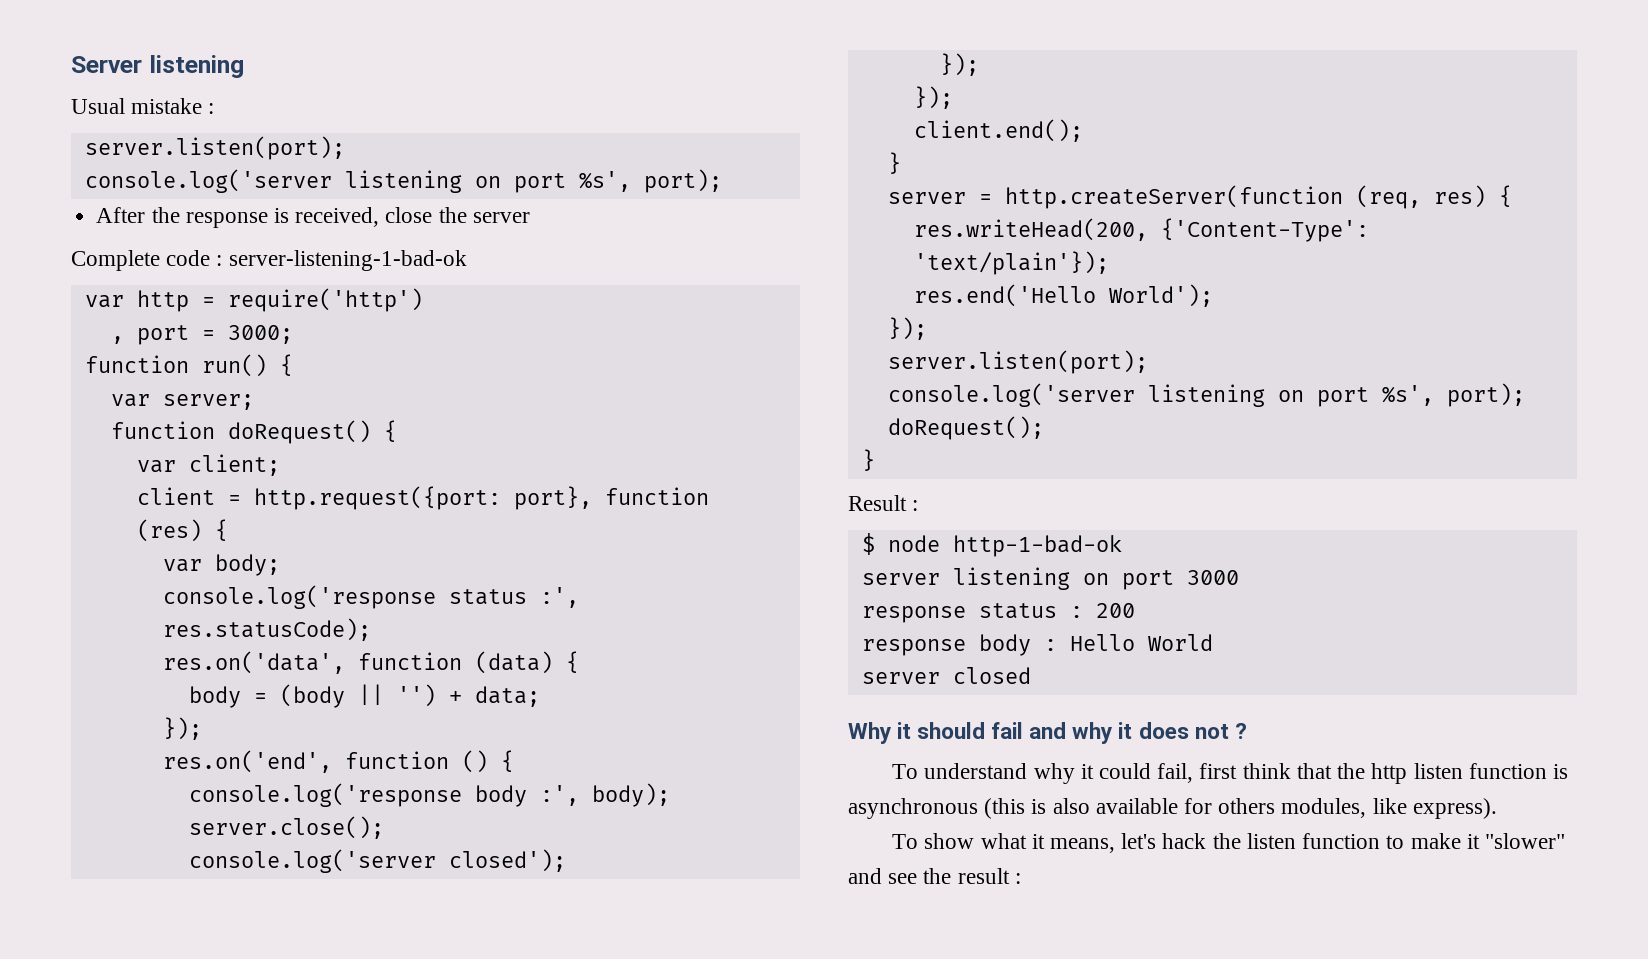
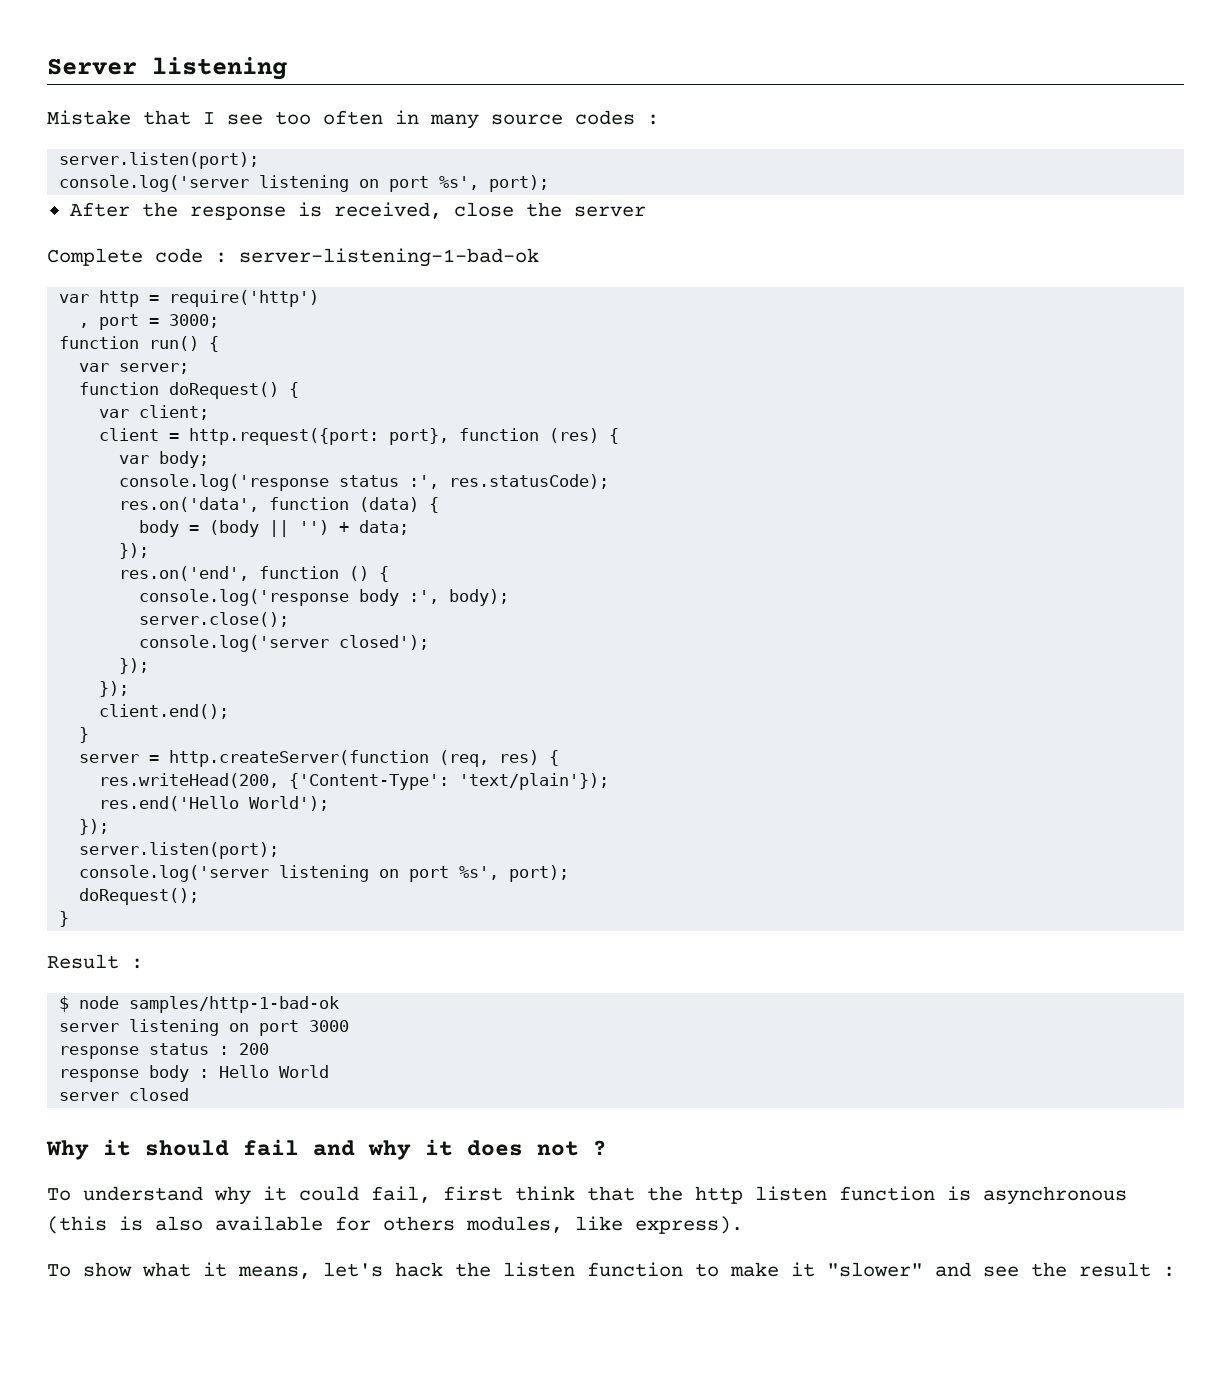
[71,98,203,114] Usual mistake -> [47,110,635,129] Mistake that I see too often in many source codes
[952,535,1122,557] http-1-bad-ok -> [129,996,340,1013] samples/http-1-bad-ok

